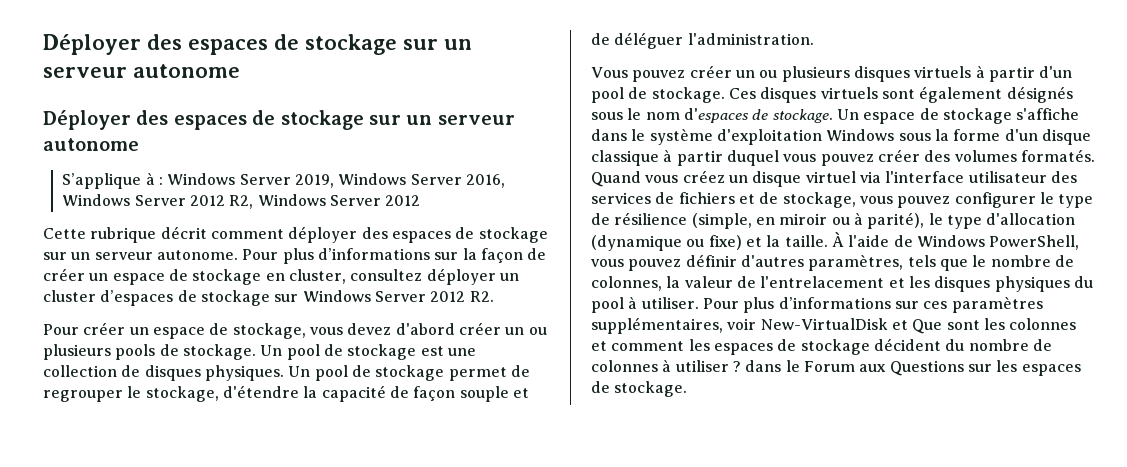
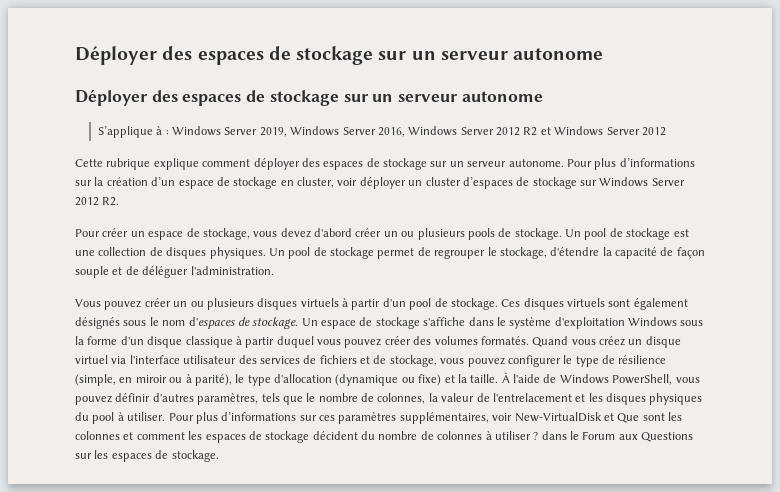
[229,195,254,209] R2, -> [523,127,551,136] R2 et
[160,226,207,239] décrit -> [153,158,199,170] explique
[480,248,547,263] [43,268,109,281] façon de créer un -> [106,177,176,186] création d’un
[350,269,423,281] consultez -> [337,178,358,186] voir

